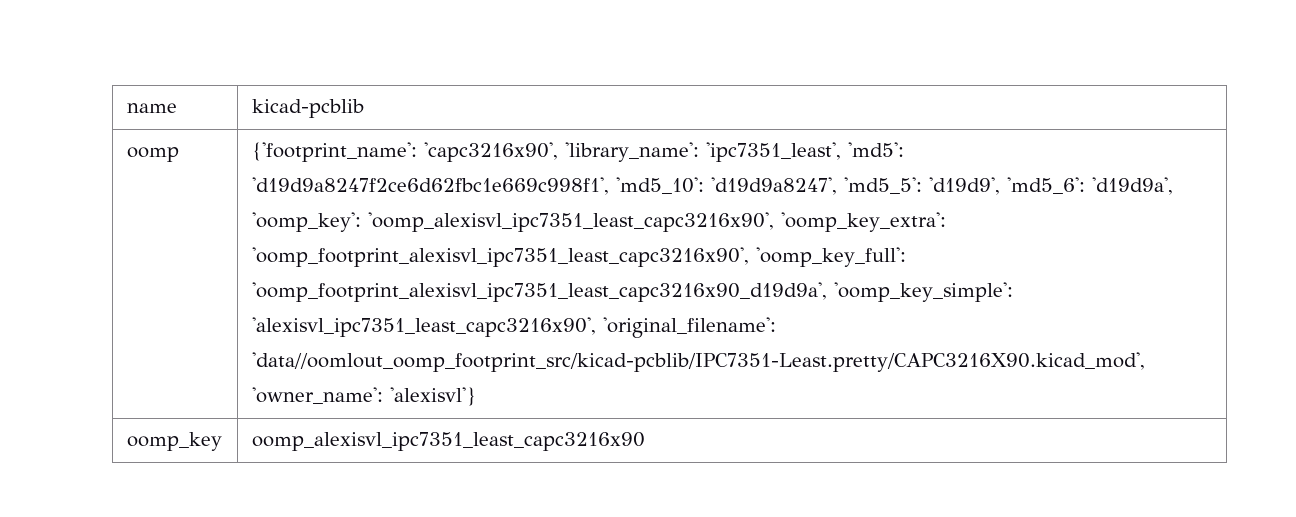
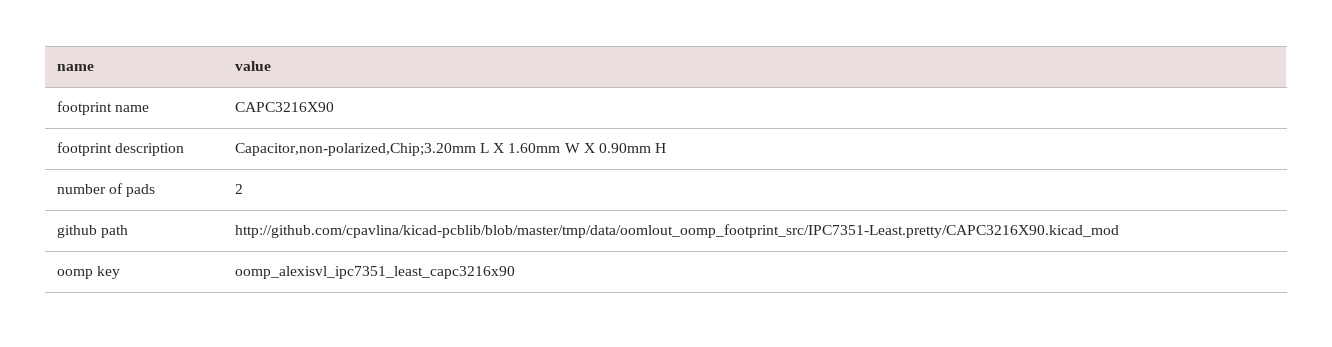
[126,103,177,113] [251,99,364,118] [126,147,179,162] [251,142,904,162] [251,177,1173,195] [251,212,946,232] [251,247,906,267] [251,282,1013,302] [251,317,776,338] [251,352,1145,372] [251,387,476,406] [126,432,222,451] name | kicad-pcblib // oomp | {'footprint_name': 'capc3216x90', 'library_name': 'ipc7351_least', 'md5': 'd19d9a8247f2ce6d62fbc1e669c998f1', 'md5_10': 'd19d9a8247', 'md5_5': 'd19d9', 'md5_6': 'd19d9a', 'oomp_key': 'oomp_alexisvl_ipc7351_least_capc3216x90', 'oomp_key_extra': 'oomp_footprint_alexisvl_ipc7351_least_capc3216x90', 'oomp_key_full': 'oomp_footprint_alexisvl_ipc7351_least_capc3216x90_d19d9a', 'oomp_key_simple': 'alexisvl_ipc7351_least_capc3216x90', 'original_filename': 'data//oomlout_oomp_footprint_src/kicad-pcblib/IPC7351-Least.pretty/CAPC3216X90.kicad_mod', 'owner_name': 'alexisvl'} // oomp_key -> [56,64,94,71] [234,61,271,71] [56,101,150,115] [234,102,334,112] [56,142,185,156] [234,143,667,156] [56,183,156,197] [234,184,243,194] [56,225,129,238] [234,224,1119,238] [56,266,121,279] name | value // footprint name | CAPC3216X90 // footprint description | Capacitor,non-polarized,Chip;3.20mm L X 1.60mm W X 0.90mm H // number of pads | 2 // github path | http://github.com/cpavlina/kicad-pcblib/blob/master/tmp/data/oomlout_oomp_footprint_src/IPC7351-Least.pretty/CAPC3216X90.kicad_mod // oomp key

